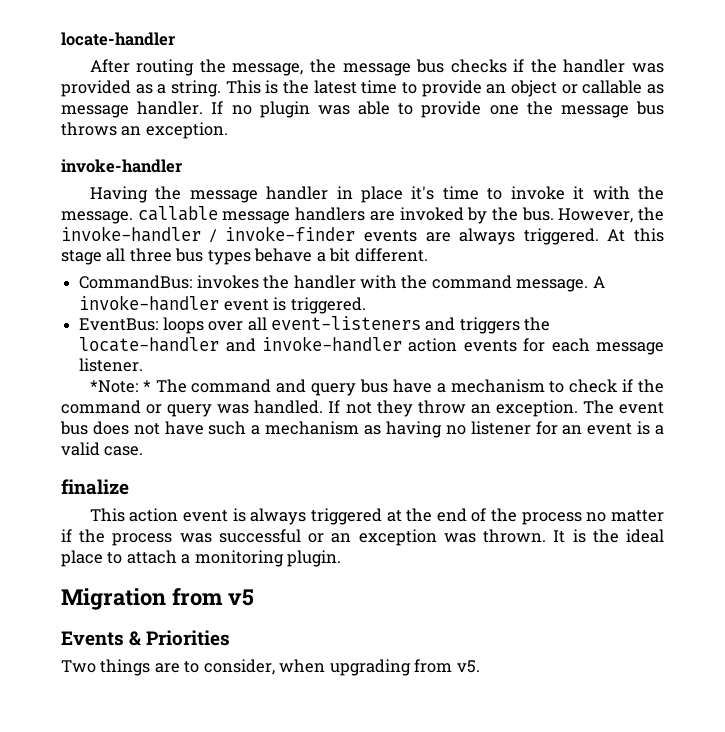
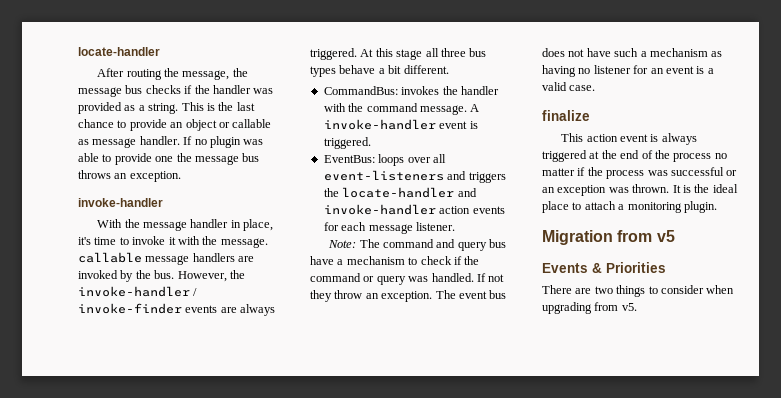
[313,80,398,94] latest time -> [236,102,255,111] [78,119,114,128] last chance
[89,186,148,203] Having -> [97,219,123,228] With
[360,186,403,203] place -> [243,219,274,231] place,
[89,380,151,393] *Note: * -> [328,240,357,248] Note:
[61,659,275,676] Two things are to consider, -> [542,285,704,297] There are two things to consider

